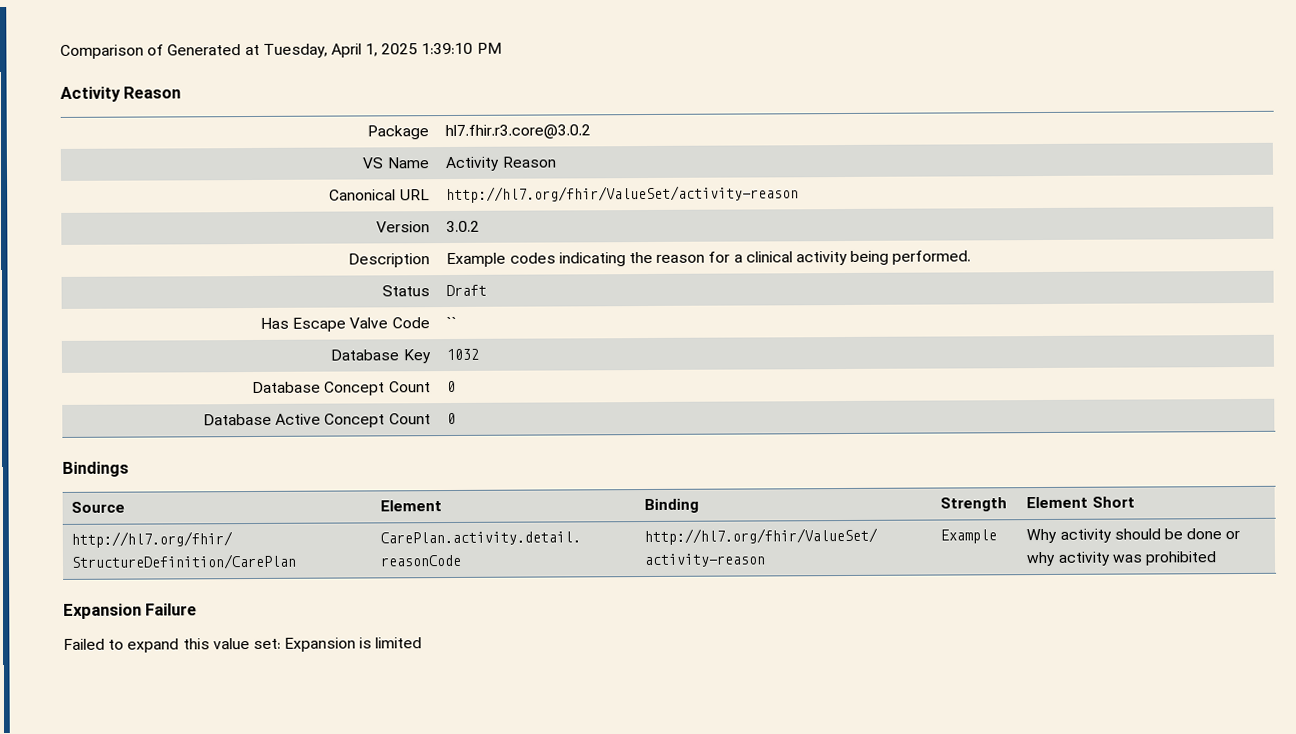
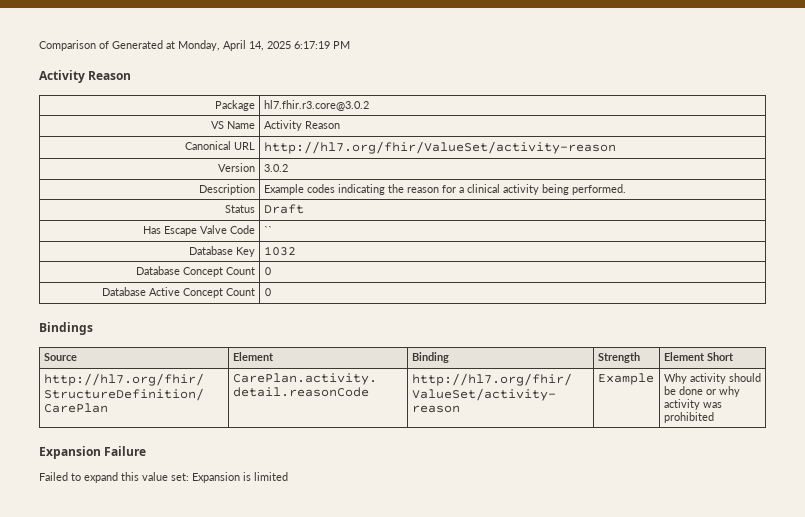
[262,42,474,58] Tuesday, April 1, 2025 1:39:10 -> [178,40,330,51] Monday, April 14, 2025 6:17:19

